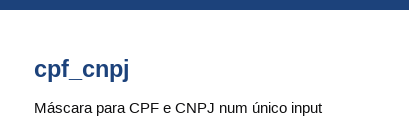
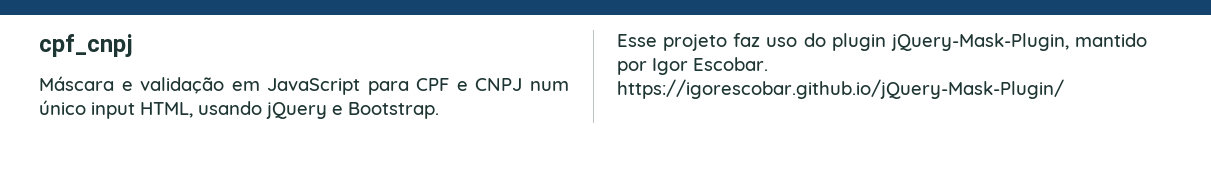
(93, 107) none -> [121,77,361,95] e validação em JavaScript
(324, 109) none -> [140,101,439,119] [617,33,1147,51] [617,57,768,75] [617,79,1064,99] HTML, usando jQuery e Bootstrap. // Esse projeto faz uso do plugin jQuery-Mask-Plugin, mantido por Igor Escobar. https://igorescobar.github.io/jQuery-Mask-Plugin/

